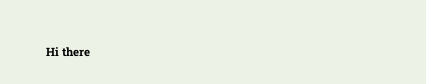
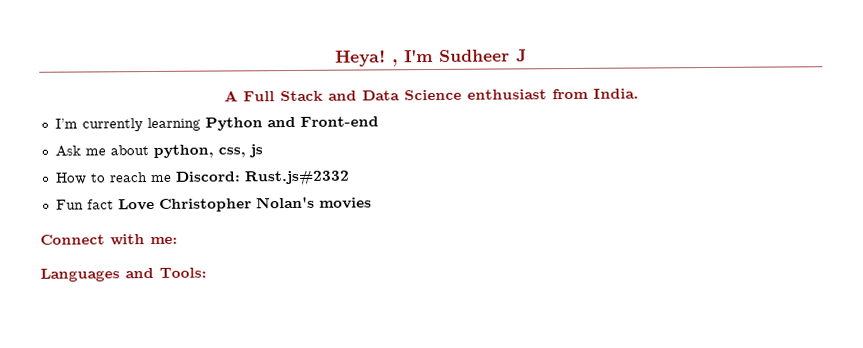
[46,47,91,57] Hi there -> [335,48,527,67] [223,88,639,102] [54,116,379,132] [54,144,263,158] [54,169,350,187] [55,196,372,212] [40,234,178,246] [40,267,207,282] Heya! , I'm Sudheer J // A Full Stack and Data Science enthusiast from India. // I’m currently learning Python and Front-end // Ask me about python, css, js // How to reach me Discord: Rust.js#2332 // Fun fact Love Christopher Nolan's movies // Connect with me: // Languages and Tools:

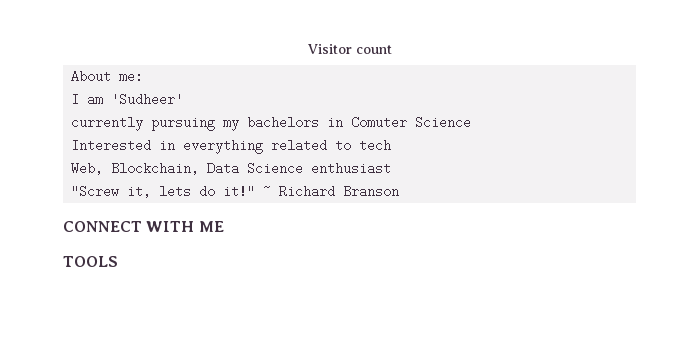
[335,48,527,67] [223,88,639,102] [54,116,379,132] [54,144,263,158] [54,169,350,187] [55,196,372,212] [40,234,178,246] [40,267,207,282] Heya! , I'm Sudheer J // A Full Stack and Data Science enthusiast from India. // I’m currently learning Python and Front-end // Ask me about python, css, js // How to reach me Discord: Rust.js#2332 // Fun fact Love Christopher Nolan's movies // Connect with me: // Languages and Tools: -> [307,44,392,54] [71,70,144,83] [71,93,184,106] [71,116,472,131] [71,139,392,154] [71,162,392,175] [71,185,400,198] [63,221,224,232] [63,256,118,267] Visitor count // About me: // I am 'Sudheer' // currently pursuing my bachelors in Comuter Science // Interested in everything related to tech // Web, Blockchain, Data Science enthusiast // "Screw it, lets do it!" ~ Richard Branson // CONNECT WITH ME // TOOLS

